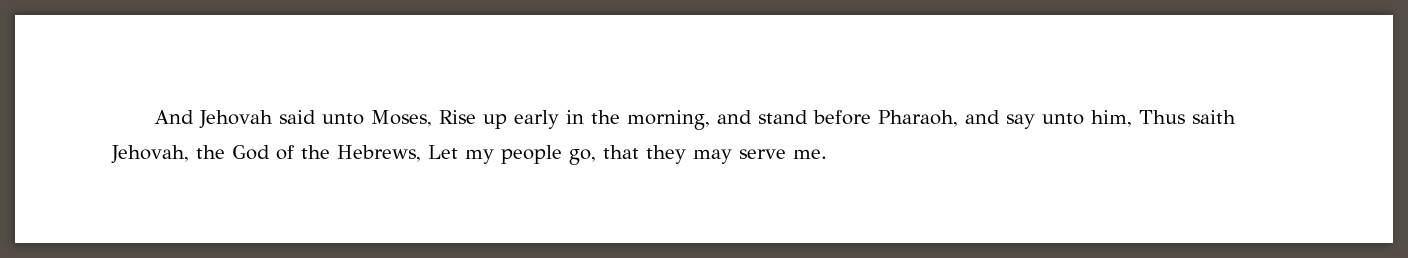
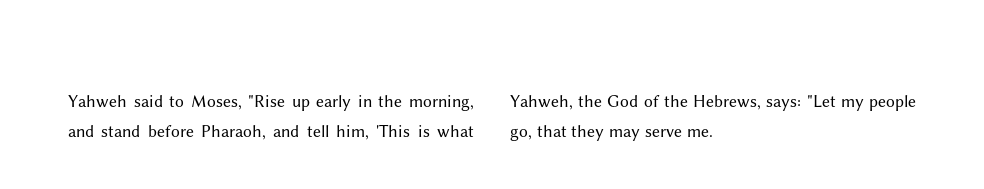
[153,110,476,129] And Jehovah said unto Moses, Rise -> [68,95,286,110] Yahweh said to Moses, "Rise
[1005,110,1236,129] [111,145,189,164] say unto him, Thus saith Jehovah, -> [306,124,474,140] [510,95,573,110] tell him, 'This is what Yahweh,
[428,145,458,159] Let -> [766,95,836,111] says: "Let

